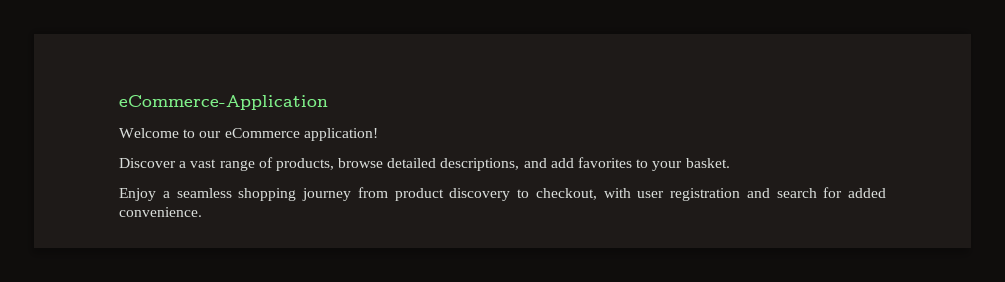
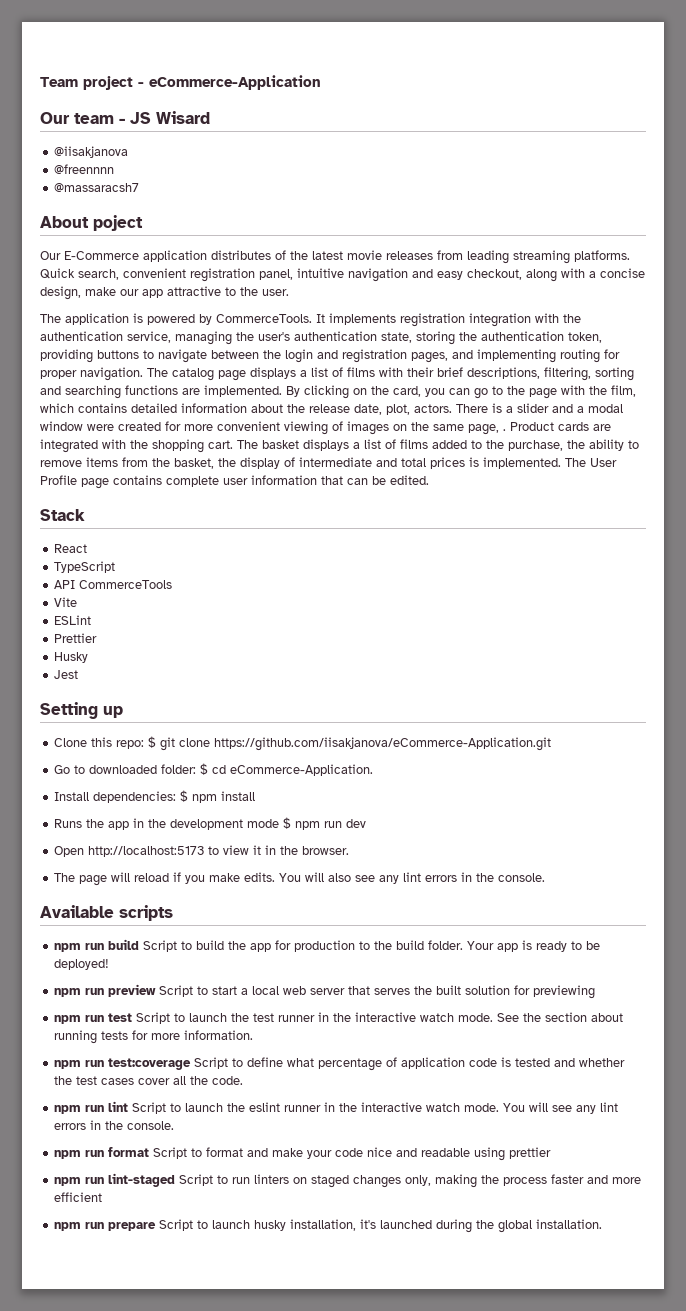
[119,95,328,110] [119,128,378,141] [119,157,730,171] [119,187,886,201] [119,207,202,217] eCommerce-Application // Welcome to our eCommerce application! // Discover a vast range of products, browse detailed descriptions, and add favorites to your basket. // Enjoy a seamless shopping journey from product discovery to checkout, with user registration and search for added convenience. -> [40,75,321,90] [40,111,210,124] [54,146,129,158] [54,164,115,174] [54,183,140,192] [40,215,143,231] [40,250,630,264] [40,268,645,282] [40,286,289,300] [40,313,581,327] [40,331,602,345] [40,349,620,363] [40,367,634,381] [40,385,636,399] [40,403,623,415] [40,421,611,435] [40,439,639,453] [40,457,617,469] [40,475,429,489] [40,509,85,521] [54,544,88,553] [54,561,116,573] [54,580,173,589] [54,597,78,607] [54,615,92,625] [54,633,98,643] [54,652,89,663] [54,670,79,679] [40,702,123,719] [54,736,552,751] [54,763,374,776] [54,790,256,803] [54,817,367,830] [54,845,350,857] [54,872,546,886] [40,905,173,921] [54,939,601,952] [54,959,110,970] [54,984,596,999] [54,1012,624,1024] [54,1030,254,1044] [54,1057,626,1071] [54,1076,244,1085] [54,1101,619,1114] [54,1120,175,1130] [54,1147,552,1161] [54,1173,642,1188] [54,1192,103,1202] [54,1219,603,1233] Team project - eCommerce-Application // Our team - JS Wisard // @iisakjanova // @freennnn // @massaracsh7 // About poject // Our E-Commerce application distributes of the latest movie releases from leading streaming platforms. Quick search, convenient registration panel, intuitive navigation and easy checkout, along with a concise design, make our app attractive to the user. // The application is powered by CommerceTools. It implements registration integration with the authentication service, managing the user's authentication state, storing the authentication token, providing buttons to navigate between the login and registration pages, and implementing routing for proper navigation. The catalog page displays a list of films with their brief descriptions, filtering, sorting and searching functions are implemented. By clicking on the card, you can go to the page with the film, which contains detailed information about the release date, plot, actors. There is a slider and a modal window were created for more convenient viewing of images on the same page, . Product cards are integrated with the shopping cart. The basket displays a list of films added to the purchase, the ability to remove items from the basket, the display of intermediate and total prices is implemented. The User Profile page contains complete user information that can be edited. // Stack // React // TypeScript // API CommerceTools // Vite // ESLint // Prettier // Husky // Jest // Setting up // Clone this repo: $ git clone https://github.com/iisakjanova/eCommerce-Application.git // Go to downloaded folder: $ cd eCommerce-Application. // Install dependencies: $ npm install // Runs the app in the development mode $ npm run dev // Open http://localhost:5173 to view it in the browser. // The page will reload if you make edits. You will also see any lint errors in the console. // Available scripts // npm run build Script to build the app for production to the build folder. Your app is ready to be deployed! // npm run preview Script to start a local web server that serves the built solution for previewing // npm run test Script to launch the test runner in the interactive watch mode. See the section about running tests for more information. // npm run test:coverage Script to define what percentage of application code is tested and whether the test cases cover all the code. // npm run lint Script to launch the eslint runner in the interactive watch mode. You will see any lint errors in the console. // npm run format Script to format and make your code nice and readable using prettier // npm run lint-staged Script to run linters on staged changes only, making the process faster and more efficient // npm run prepare Script to launch husky installation, it's launched during the global installation.

